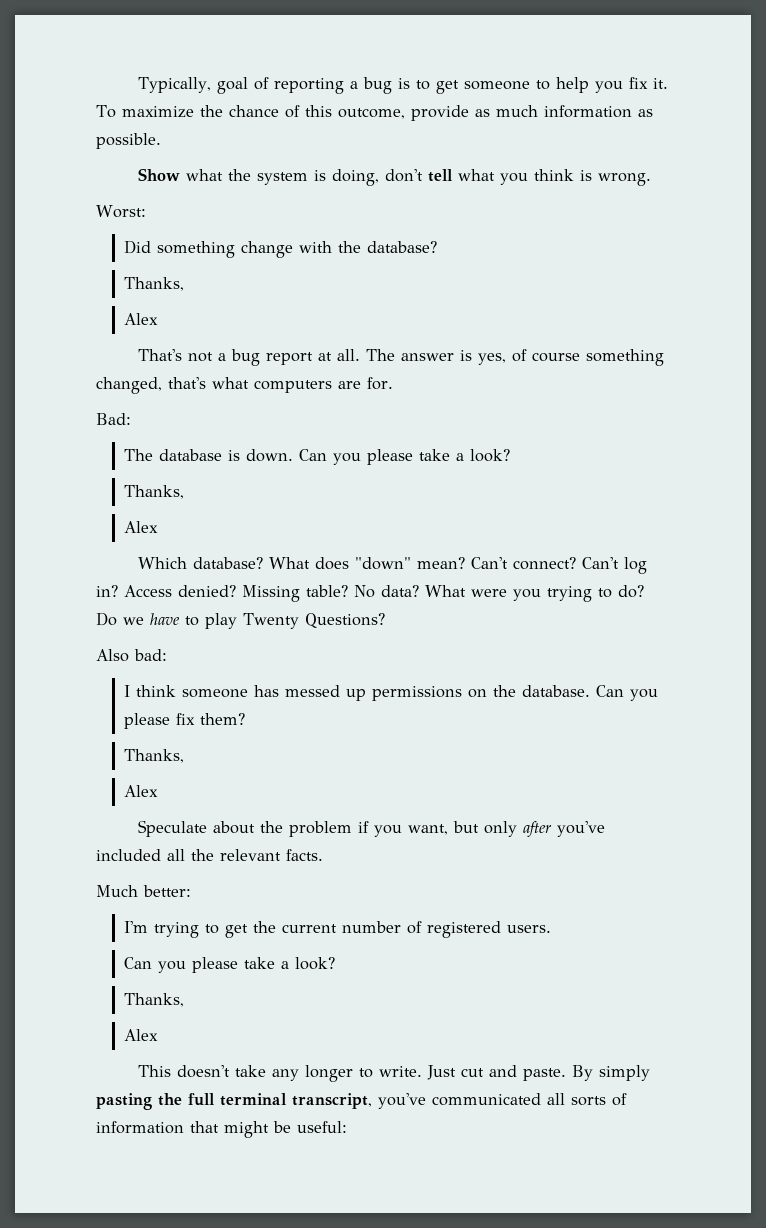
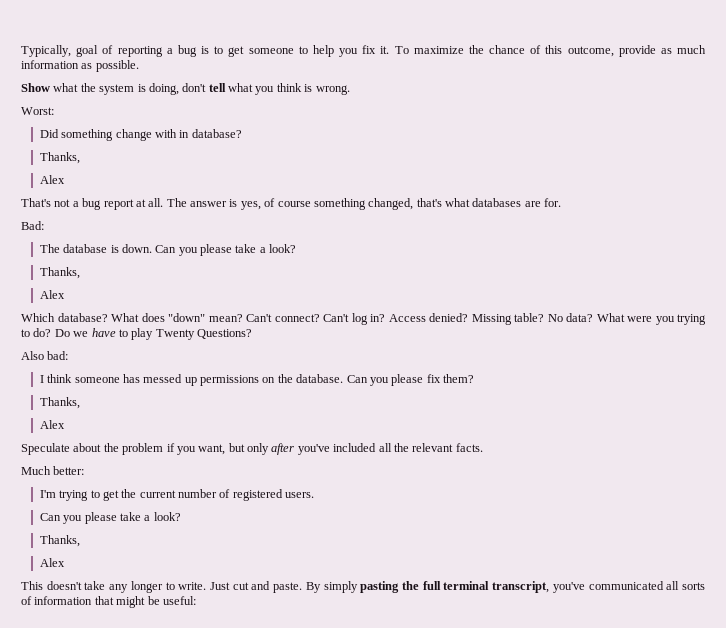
[338,241,362,253] the -> [179,130,190,138] in
[254,380,332,393] computers -> [472,198,522,207] databases

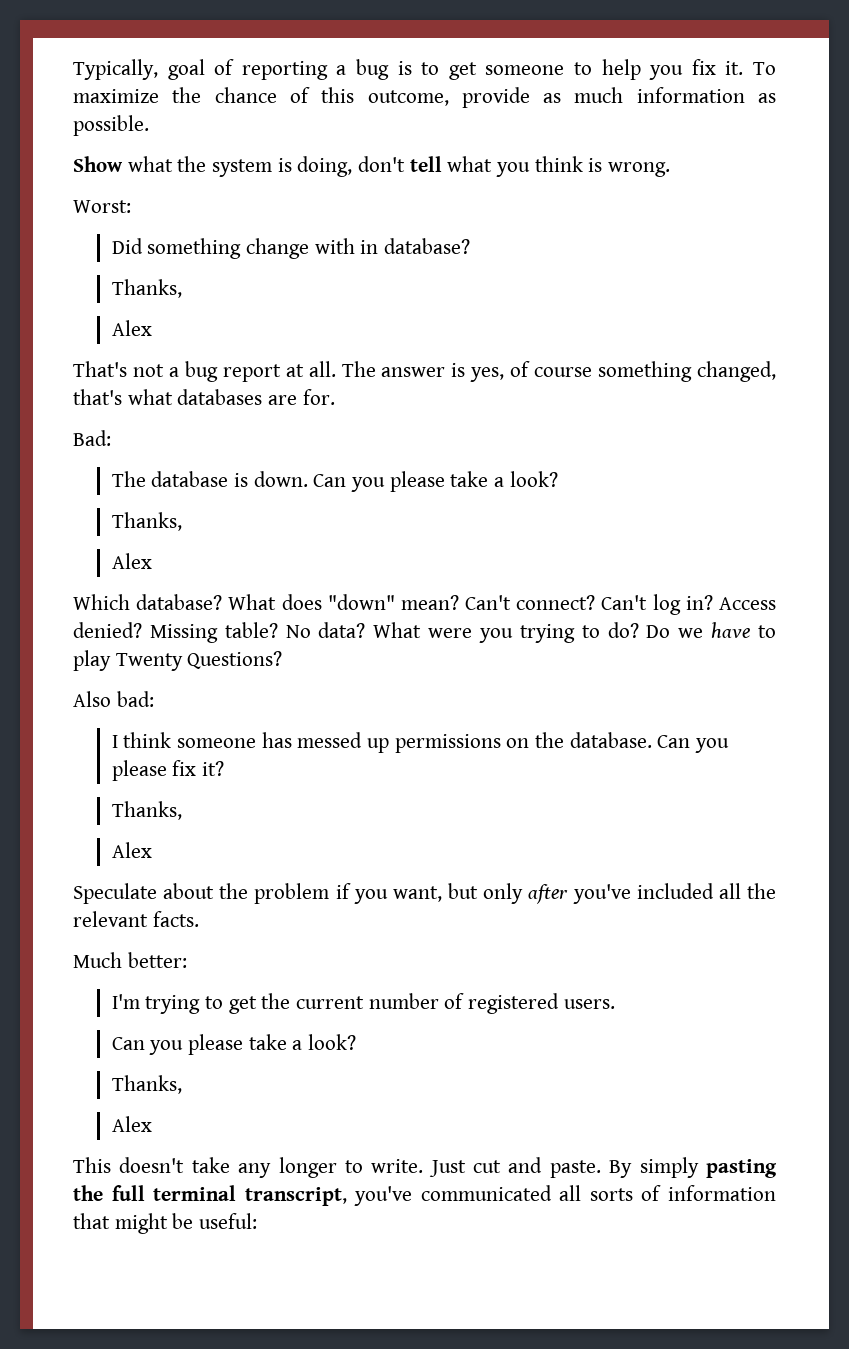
[443,374,475,383] them? -> [202,761,225,776] it?

